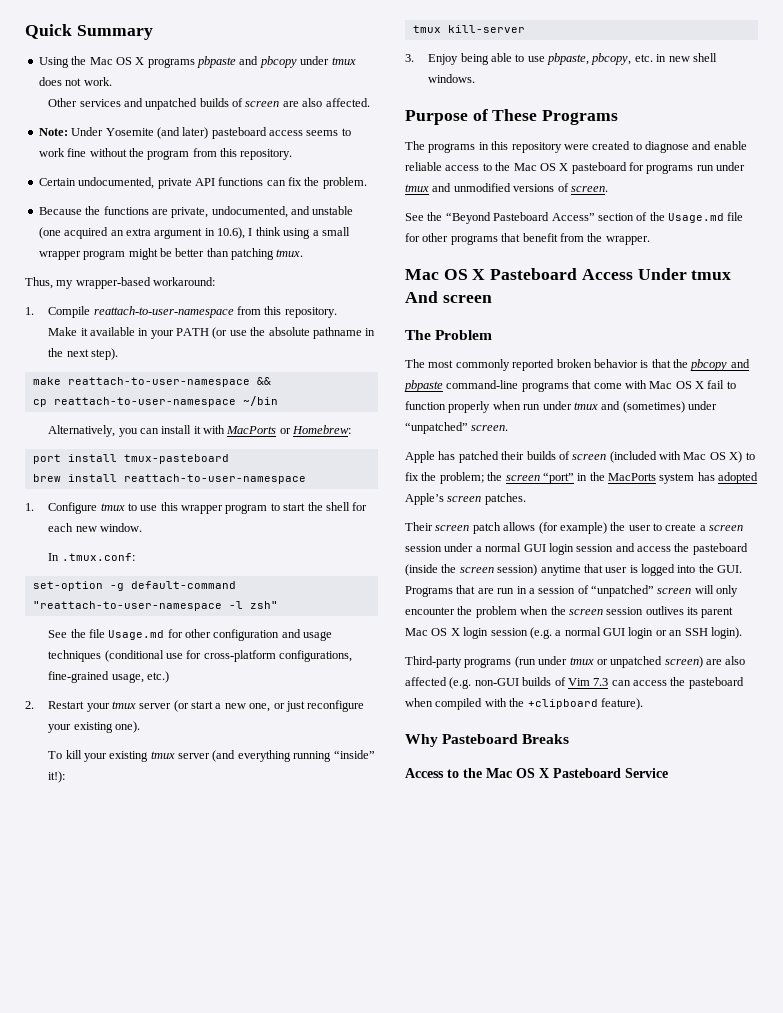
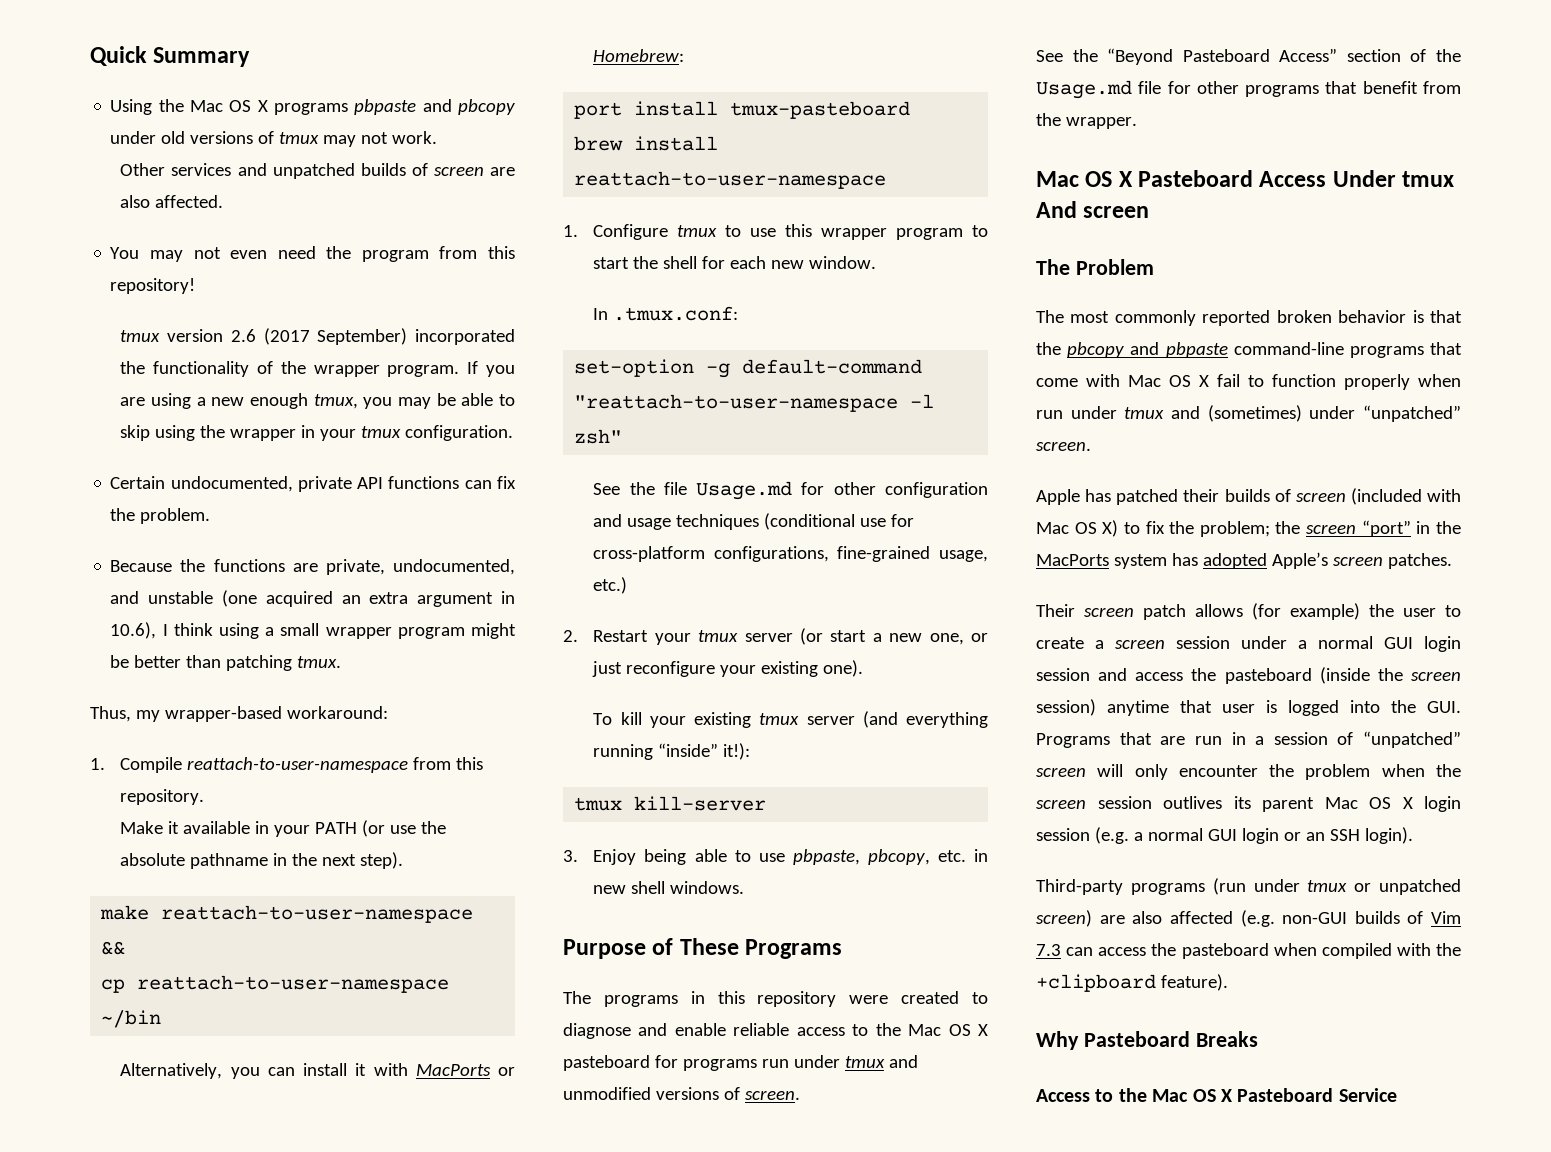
[331,57,356,65] [38,77,62,86] tmux does -> [161,131,357,147] old versions of tmux may
[38,127,351,139] [38,148,293,160] Note: Under Yosemite (and later) pasteboard access seems to work fine without the program from this repository. -> [110,246,515,262] [110,278,196,294] [120,328,515,345] [120,361,515,377] [120,393,515,409] [120,425,514,441] You may not even need the program from this repository! // tmux version 2.6 (2017 September) incorporated the functionality of the wrapper program. If you are using a new enough tmux, you may be able to skip using the wrapper in your tmux configuration.

